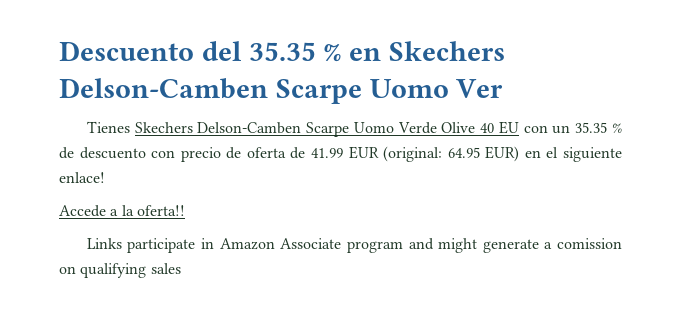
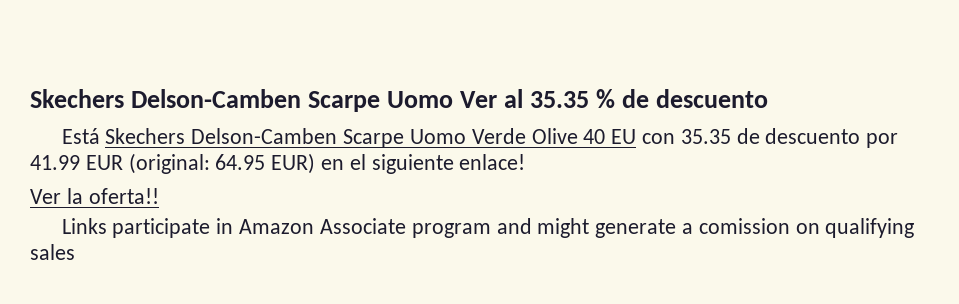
[59,41,382,62] Descuento del 35.35 % en -> (30, 98) none
[86,121,130,133] // Tienes -> [504,89,769,108] [61,128,100,144] al 35.35 % de descuento // Está
[552,122,622,134] [59,147,306,162] un 35.35 % de descuento con precio de oferta de -> [680,128,899,148] 35.35 de descuento por
[59,205,119,217] Accede a -> [30,189,61,204] Ver

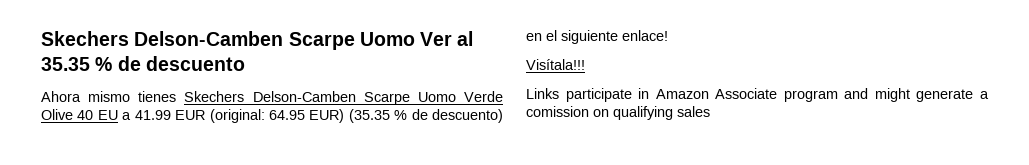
[61,128,100,144] Está -> [41,91,177,102] Ahora mismo tienes
[641,128,899,148] con 35.35 de descuento por -> [122,112,132,120] a
(316, 163) none -> [348,109,504,123] (35.35 % de descuento)
[30,188,159,204] Ver la oferta!! -> [526,59,585,70] Visítala!!!

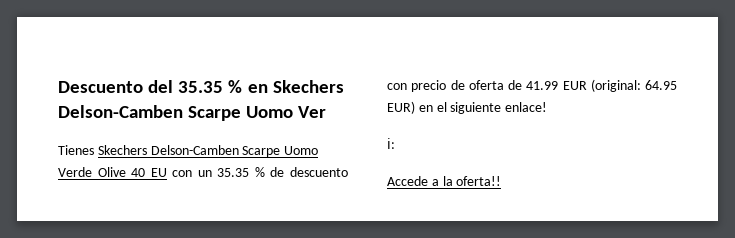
(41, 38) none -> [58,80,268,93] Descuento del 35.35 % en
[457,31,474,46] [41,56,245,71] [41,91,177,102] al 35.35 % de descuento // Ahora mismo tienes -> [58,145,94,155] // Tienes
[122,112,132,120] a -> [172,167,349,177] [387,80,522,92] con un 35.35 % de descuento con precio de oferta de
[348,109,504,123] (35.35 % de descuento) -> (415, 107) none
[526,59,585,70] [526,88,989,102] [526,106,710,120] Visítala!!! // Links participate in Amazon Associate program and might generate a comission on qualifying sales -> [387,138,395,149] [387,176,502,186] ℹ: // Accede a la oferta!!

